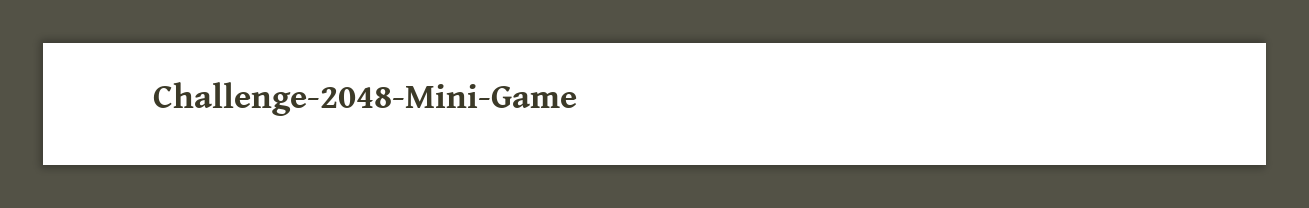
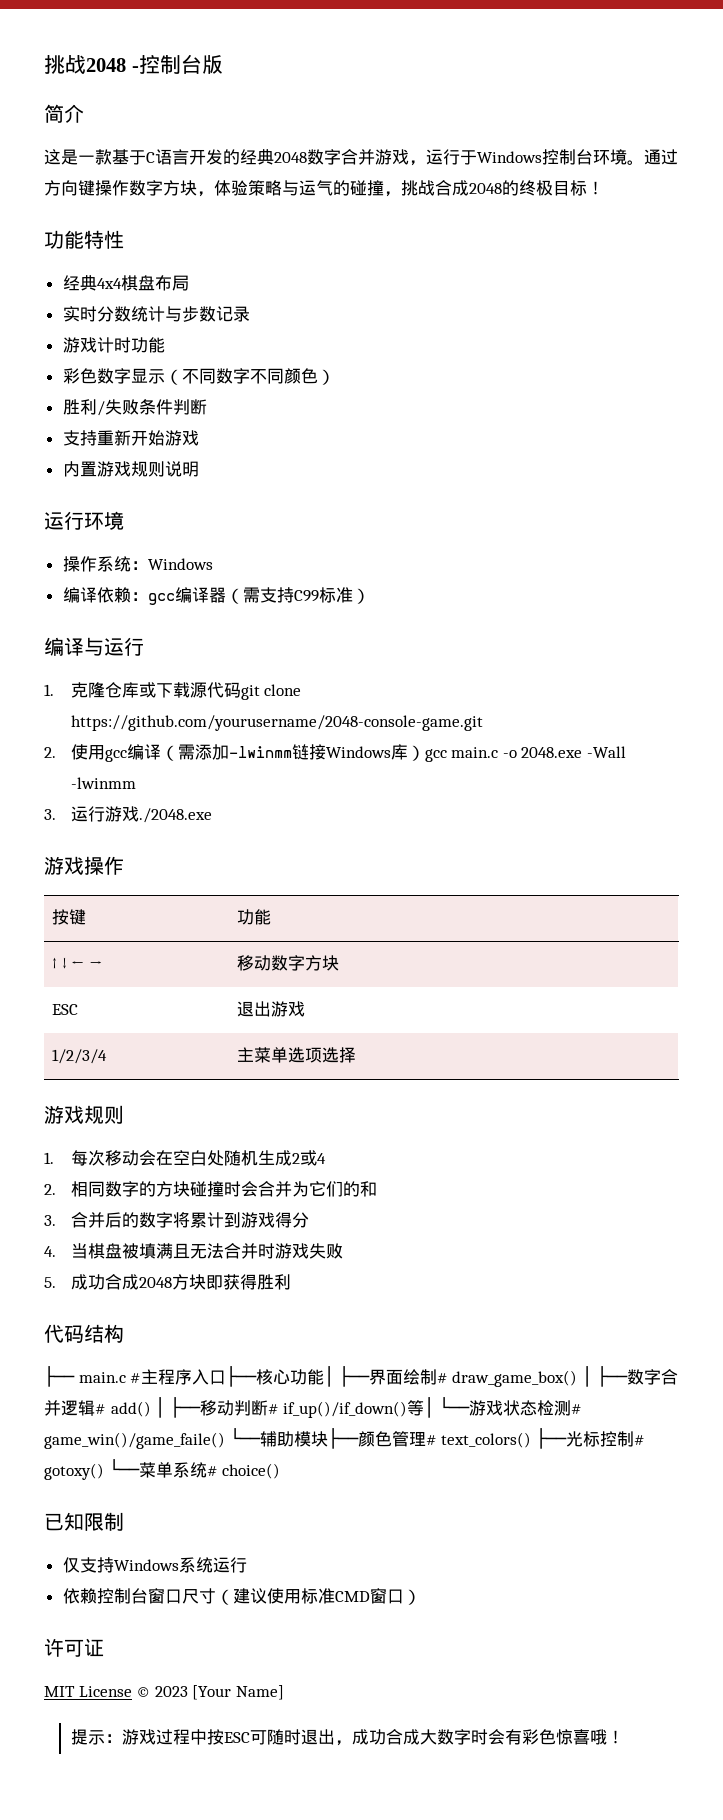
[153,82,577,116] Challenge-2048-Mini-Game -> [44,54,223,74] [44,104,84,123] [44,149,678,166] [44,180,604,197] [44,230,124,249] [62,275,189,291] [62,306,250,322] [62,337,165,353] [62,368,335,385] [62,399,207,416] [62,430,199,446] [62,461,199,477] [44,511,124,530] [62,556,213,572] [62,587,370,605] [44,637,144,656] [44,682,302,700] [70,715,483,731] [44,744,626,762] [70,777,136,789] [44,806,212,823] [44,856,124,875] [51,909,86,925] [236,909,271,925] [51,957,102,969] [236,955,339,971] [51,1004,78,1015] [236,1001,305,1017] [51,1049,107,1064] [236,1047,356,1063] [44,1105,124,1124] [44,1150,326,1166] [44,1181,377,1197] [44,1212,309,1228] [44,1243,343,1259] [44,1274,291,1290] [44,1324,124,1343] [44,1366,678,1387] [44,1397,582,1418] [44,1428,645,1449] [44,1459,281,1480] [44,1512,124,1531] [62,1557,247,1573] [62,1588,421,1605] [44,1638,104,1657] [44,1685,284,1700] [70,1729,624,1746] 挑战2048 -控制台版 // 简介 // 这是一款基于C语言开发的经典2048数字合并游戏，运行于Windows控制台环境。通过方向键操作数字方块，体验策略与运气的碰撞，挑战合成2048的终极目标！ // 功能特性 // 经典4x4棋盘布局 // 实时分数统计与步数记录 // 游戏计时功能 // 彩色数字显示（不同数字不同颜色） // 胜利/失败条件判断 // 支持重新开始游戏 // 内置游戏规则说明 // 运行环境 // 操作系统：Windows // 编译依赖：gcc编译器（需支持C99标准） // 编译与运行 // 1.克隆仓库或下载源代码git clone https://github.com/yourusername/2048-console-game.git // 2.使用gcc编译（需添加-lwinmm链接Windows库）gcc main.c -o 2048.exe -Wall -lwinmm // 3.运行游戏./2048.exe // 游戏操作 // 按键 | 功能 // ↑ ↓ ← → | 移动数字方块 // ESC | 退出游戏 // 1/2/3/4 | 主菜单选项选择 // 游戏规则 // 1.每次移动会在空白处随机生成2或4 // 2.相同数字的方块碰撞时会合并为它们的和 // 3.合并后的数字将累计到游戏得分 // 4.当棋盘被填满且无法合并时游戏失败 // 5.成功合成2048方块即获得胜利 // 代码结构 // ├── main.c #主程序入口├──核心功能│ ├──界面绘制# draw_game_box() │ ├──数字合并逻辑# add() │ ├──移动判断# if_up()/if_down()等│ └──游戏状态检测# game_win()/game_faile() └──辅助模块├──颜色管理# text_colors() ├──光标控制# gotoxy() └──菜单系统# choice() // 已知限制 // 仅支持Windows系统运行 // 依赖控制台窗口尺寸（建议使用标准CMD窗口） // 许可证 // MIT License © 2023 [Your Name] // 提示：游戏过程中按ESC可随时退出，成功合成大数字时会有彩色惊喜哦！

